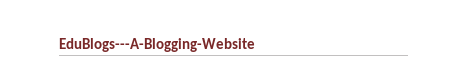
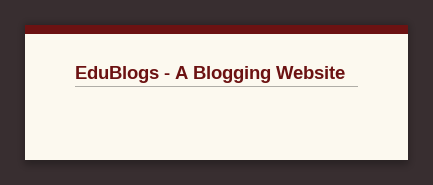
[59,38,255,52] EduBlogs---A-Blogging-Website -> [75,66,345,83] EduBlogs - A Blogging Website

